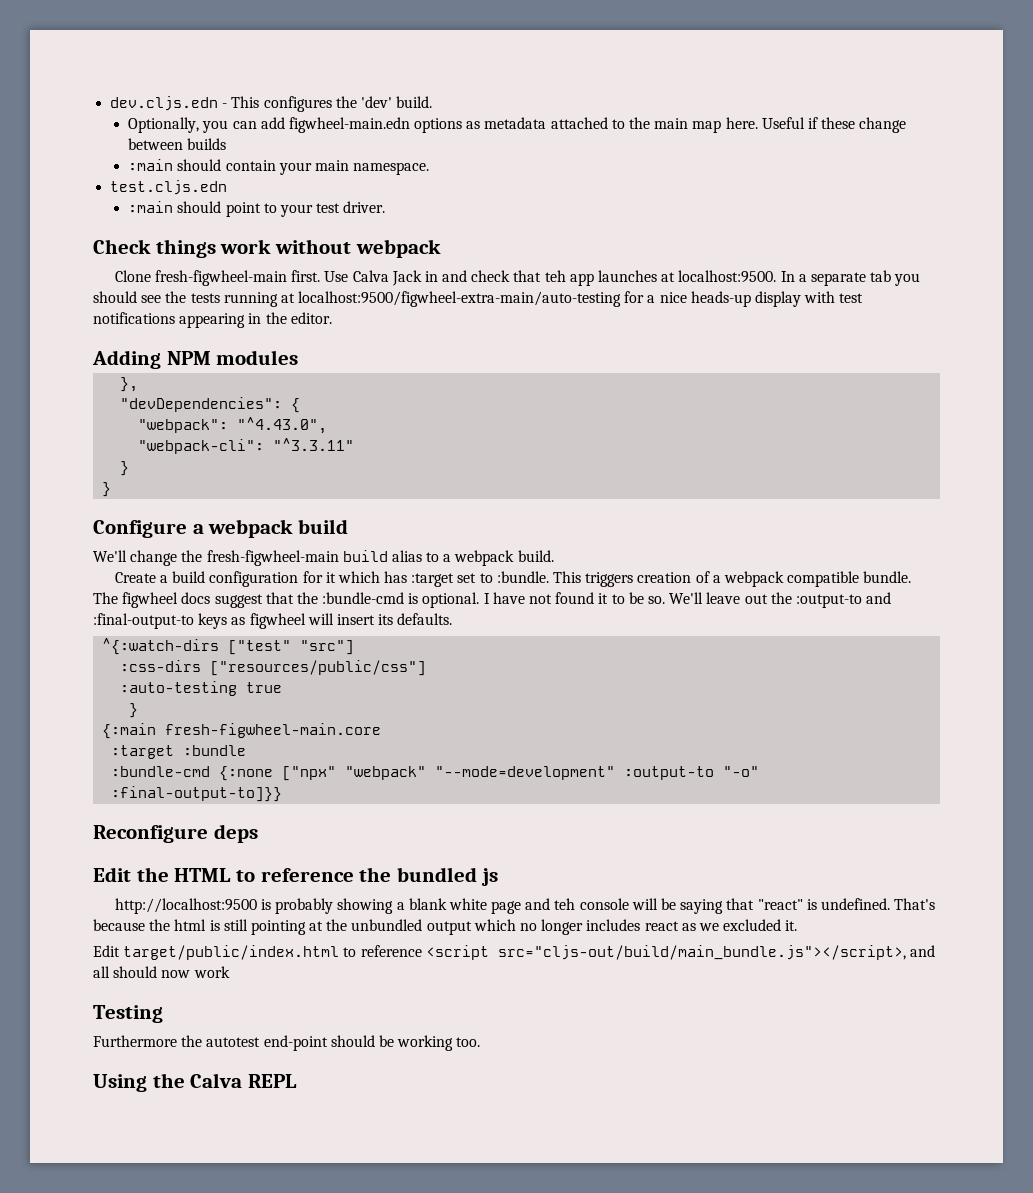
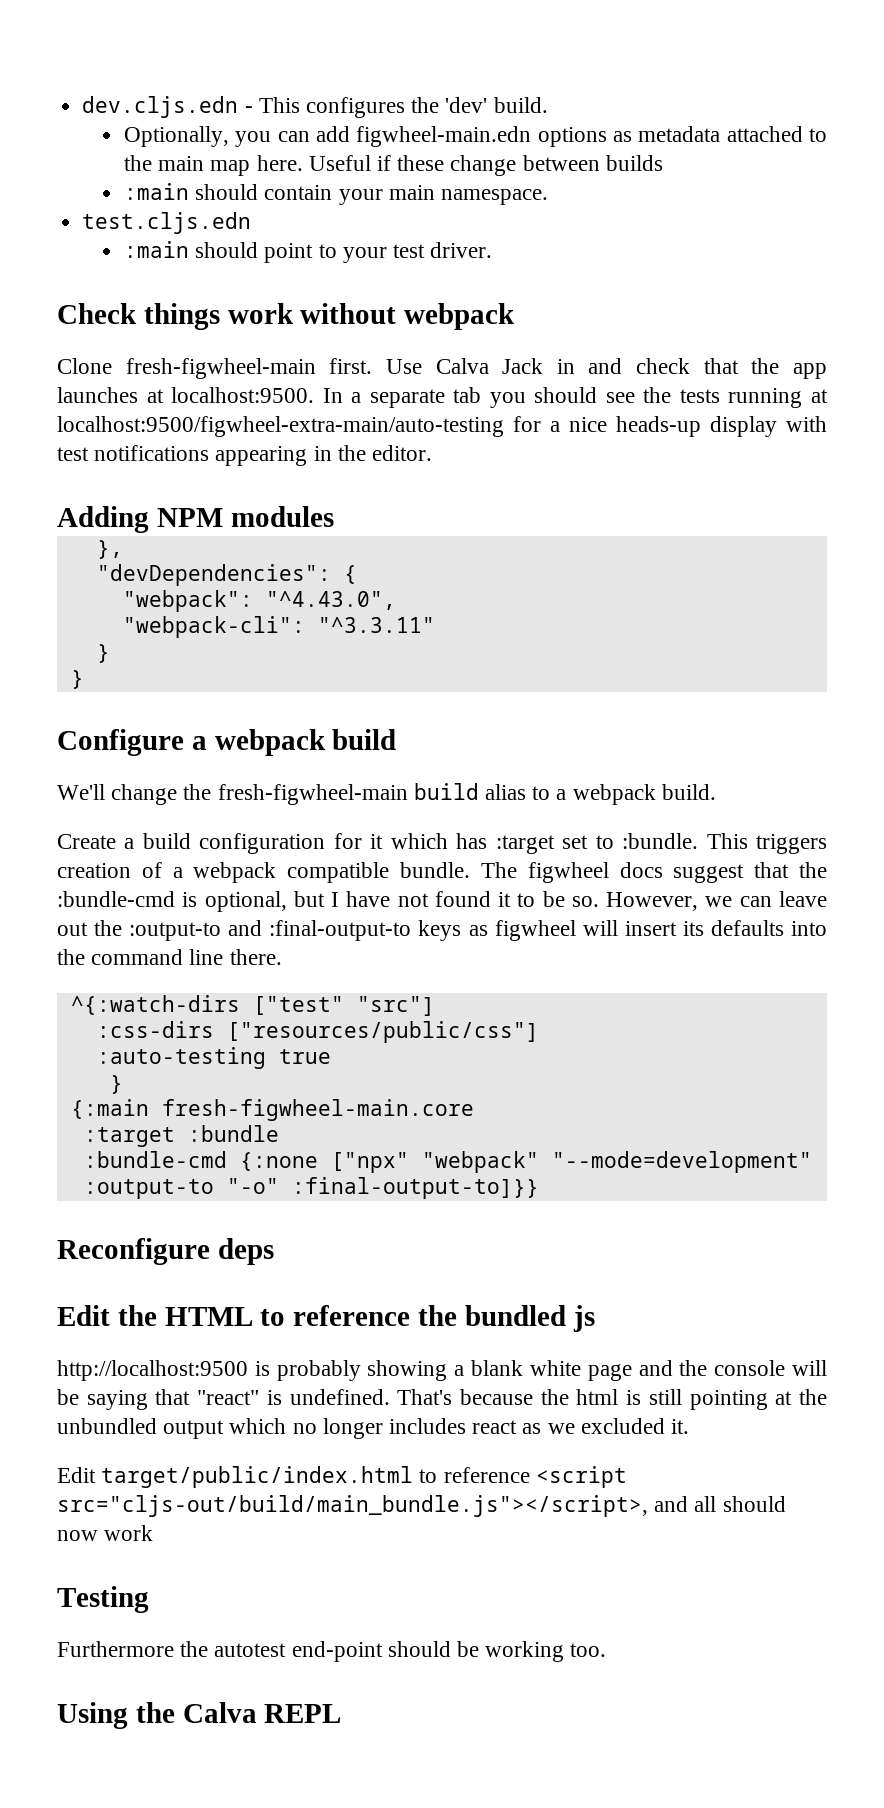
[544,270,566,282] teh -> [751,358,780,374] the
[422,592,480,608] optional. -> [204,891,325,912] optional, but
[669,592,704,604] We'll -> [606,892,772,911] However, we can
[397,613,453,625] defaults. -> [710,920,828,936] [57,949,282,965] defaults into the command line there.
[554,898,576,910] teh -> [679,1360,708,1376] the

